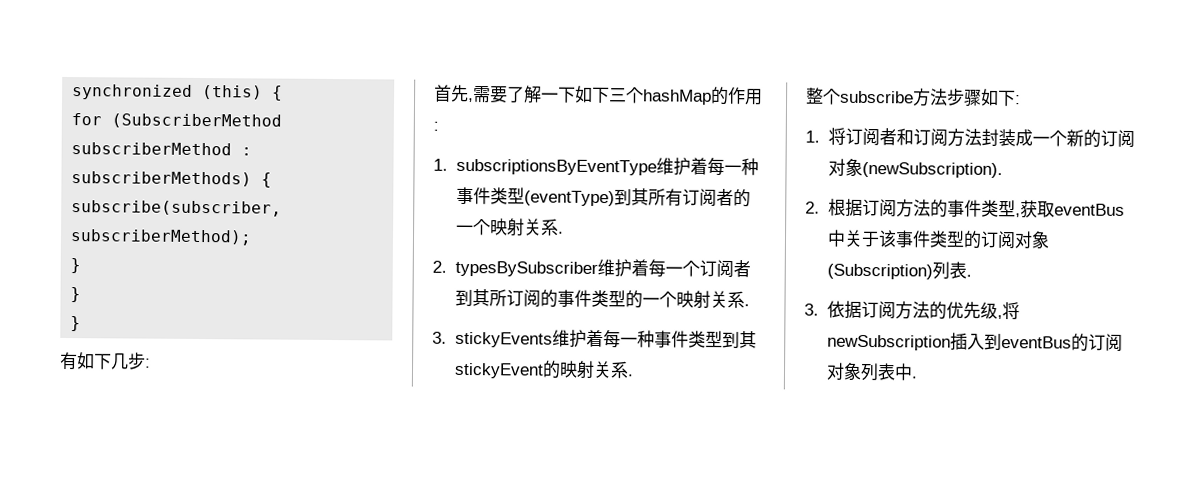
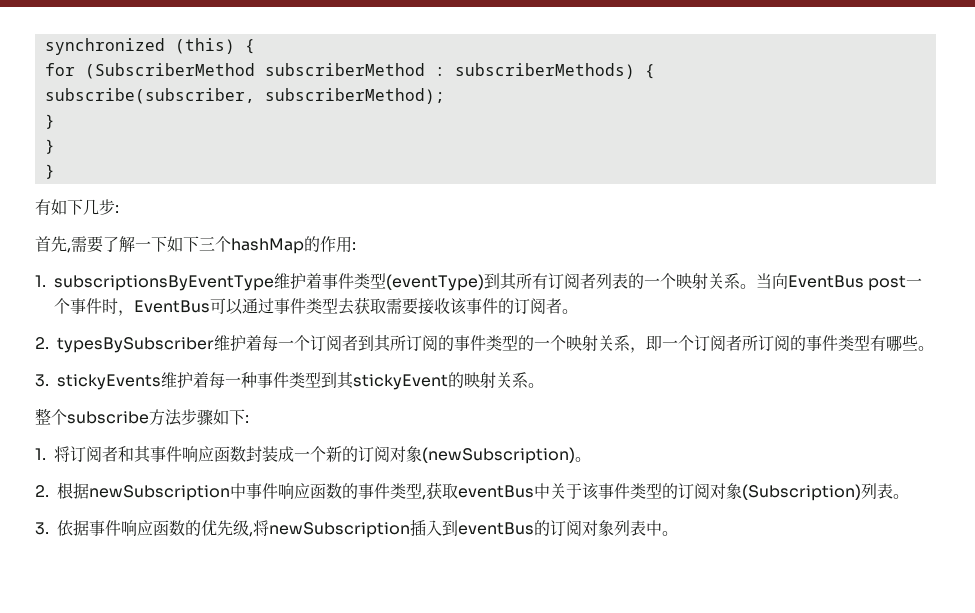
[706,157,759,176] 每一种 -> (322, 281) none
[732,188,751,208] [455,218,564,237] 的一个映射关系. -> [596,273,923,291] [54,297,578,316] 列表的一个映射关系。当向EventBus post一个事件时，EventBus可以通过事件类型去获取需要接收该事件的订阅者。
[743,304,750,307] . -> [630,335,934,353] ，即一个订阅者所订阅的事件类型有哪些。
[626,374,633,377] . -> [528,383,544,388] 。
[912,128,982,147] 订阅方法 -> [134,446,246,463] 其事件响应函数
[861,161,1003,179] (newSubscription). -> [422,447,591,464] (newSubscription)。
[861,198,931,218] 订阅方法 -> [89,483,342,501] newSubscription中事件响应函数
[965,274,972,277] . -> [893,494,909,499] 。
[860,300,930,320] 订阅方法 -> [89,520,185,536] 事件响应函数
[910,376,917,379] . -> [662,531,678,536] 。

